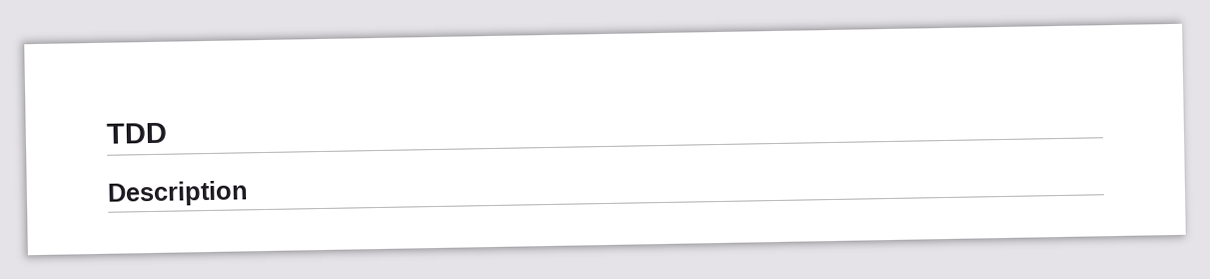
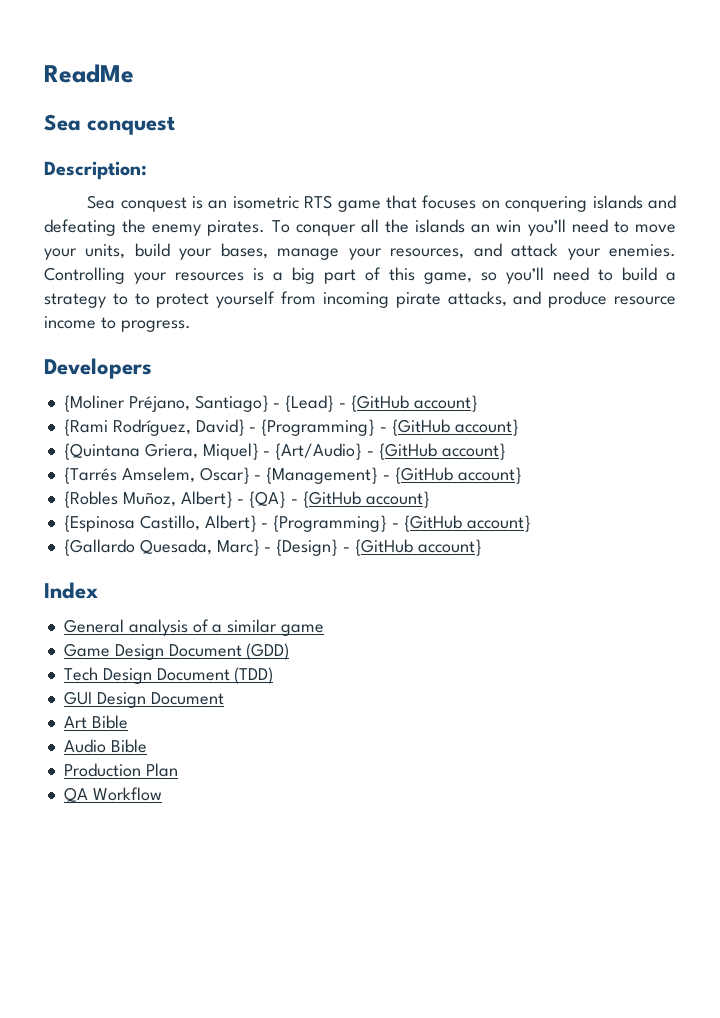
[106,122,167,144] [107,180,249,207] TDD // Description -> [44,64,134,83] [44,114,176,135] [44,161,147,180] [87,195,677,212] [44,219,676,236] [44,243,676,260] [44,267,676,284] [44,291,676,308] [44,316,191,332] [44,358,152,379] [63,395,478,412] [63,419,519,436] [63,443,506,460] [63,467,522,484] [63,491,430,508] [63,515,531,532] [63,539,482,556] [44,582,98,599] [63,619,325,636] [63,643,290,660] [63,667,274,684] [63,691,224,708] [63,715,128,729] [63,739,147,753] [63,763,178,777] [63,787,162,802] ReadMe // Sea conquest // Description: // Sea conquest is an isometric RTS game that focuses on conquering islands and defeating the enemy pirates. To conquer all the islands an win you’ll need to move your units, build your bases, manage your resources, and attack your enemies. Controlling your resources is a big part of this game, so you’ll need to build a strategy to to protect yourself from incoming pirate attacks, and produce resource income to progress. // Developers // {Moliner Préjano, Santiago} - {Lead} - {GitHub account} // {Rami Rodríguez, David} - {Programming} - {GitHub account} // {Quintana Griera, Miquel} - {Art/Audio} - {GitHub account} // {Tarrés Amselem, Oscar} - {Management} - {GitHub account} // {Robles Muñoz, Albert} - {QA} - {GitHub account} // {Espinosa Castillo, Albert} - {Programming} - {GitHub account} // {Gallardo Quesada, Marc} - {Design} - {GitHub account} // Index // General analysis of a similar game // Game Design Document (GDD) // Tech Design Document (TDD) // GUI Design Document // Art Bible // Audio Bible // Production Plan // QA Workflow

